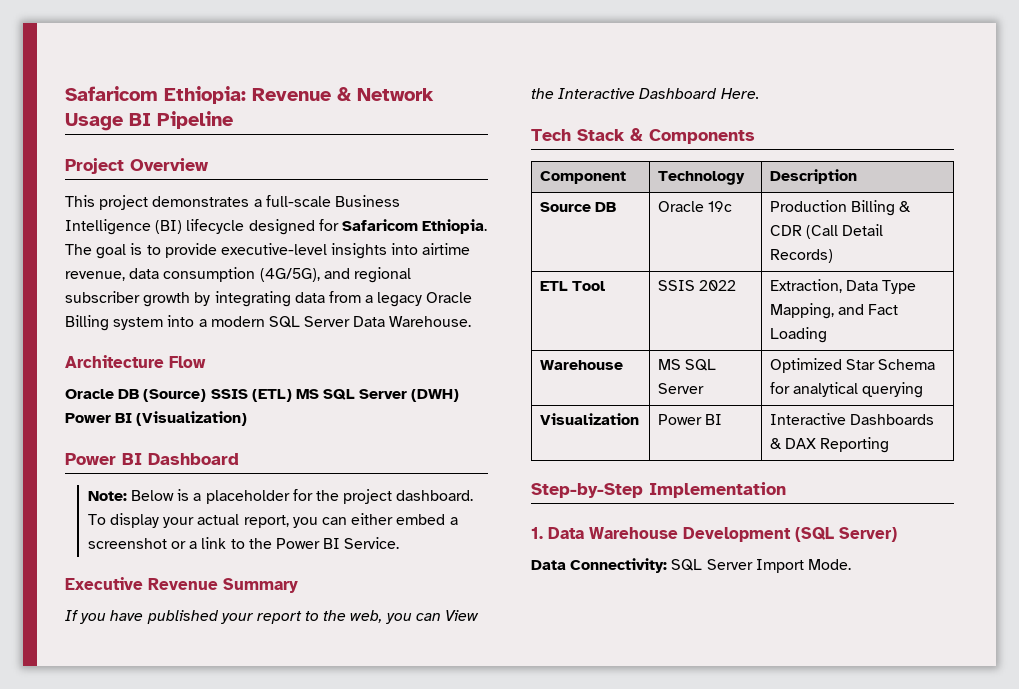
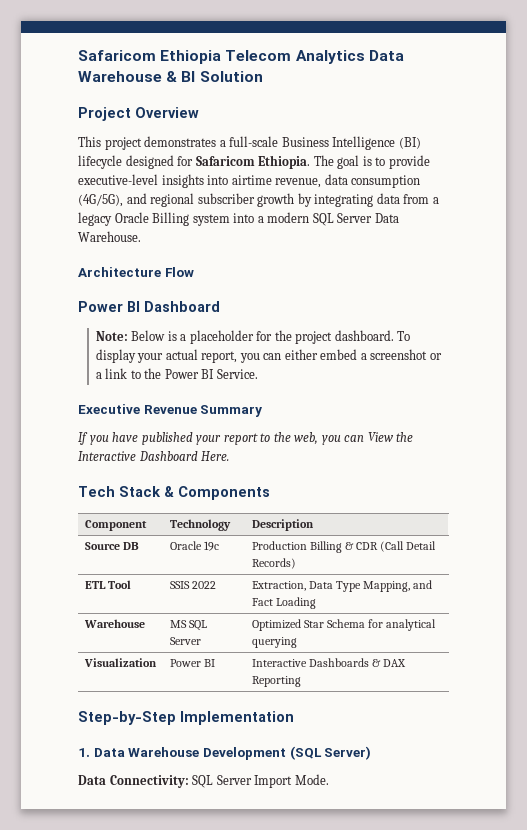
[65,86,434,104] [65,111,233,131] Safaricom Ethiopia: Revenue & Network Usage BI Pipeline -> [78,50,404,64] [78,71,263,82] Safaricom Ethiopia Telecom Analytics Data Warehouse & BI Solution
[65,389,460,402] [65,411,248,426] // Oracle DB (Source) SSIS (ETL) MS SQL Server (DWH) Power BI (Visualization) -> (194, 272) none

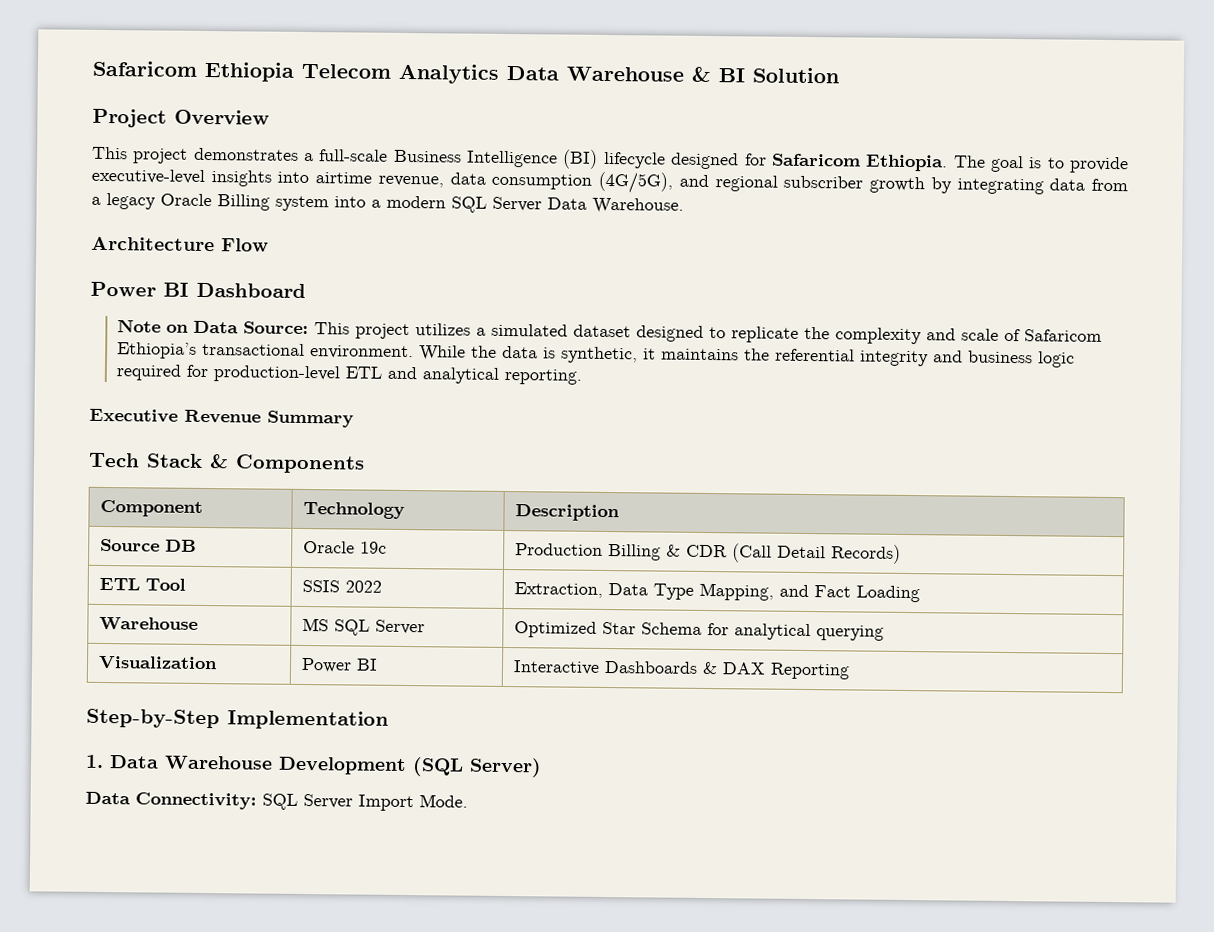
[95,330,411,344] [95,349,442,363] [95,368,258,379] [78,404,263,417] [78,432,414,445] [78,451,230,461] Note: Below is a placeholder for the project dashboard. To display your actual report, you can either embed a screenshot or a link to the Power BI Service. // Executive Revenue Summary // If you have published your report to the web, you can View the Interactive Dashboard Here. -> [117,319,1103,345] [117,342,1076,368] [116,364,583,385] [89,408,354,428] Note on Data Source: This project utilizes a simulated dataset designed to replicate the complexity and scale of Safaricom Ethiopia’s transactional environment. While the data is synthetic, it maintains the referential integrity and business logic required for production-level ETL and analytical reporting. // Executive Revenue Summary

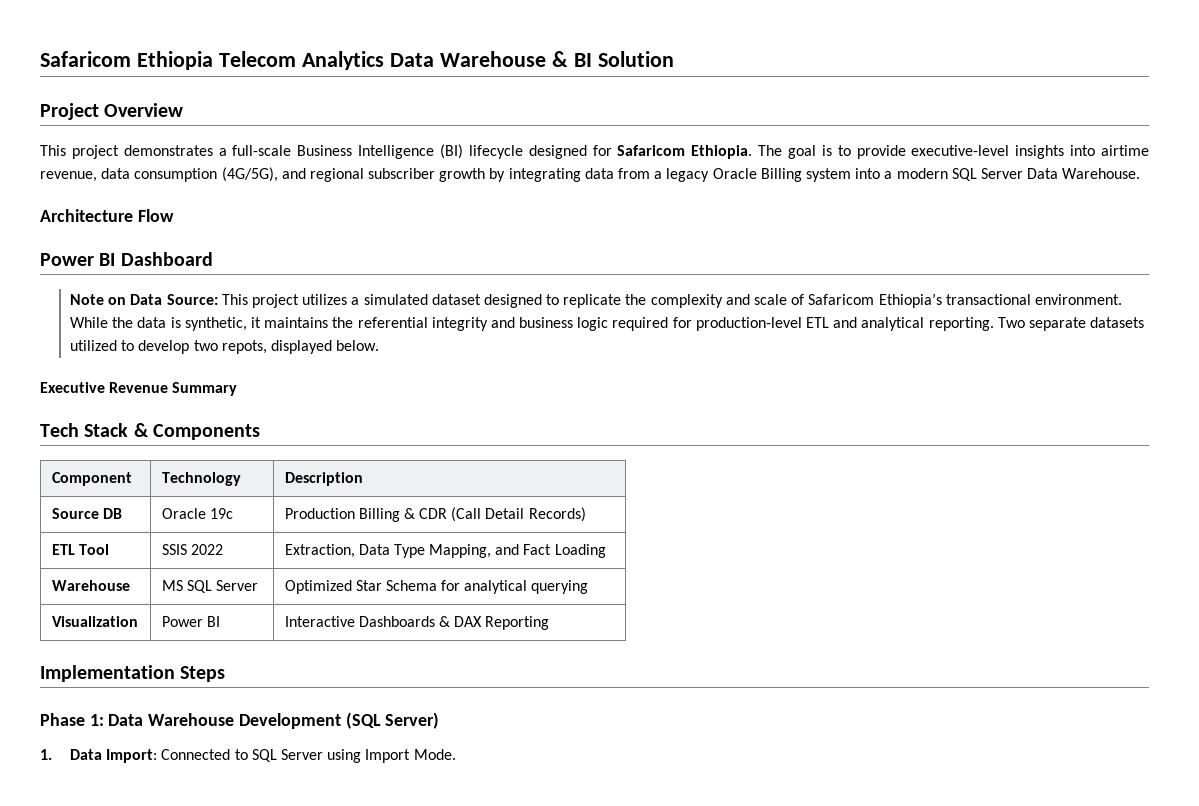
(583, 376) none -> [997,317,1145,331] [70,340,380,354] Two separate datasets utilized to develop two repots, displayed below.
[86,708,220,729] Step-by-Step -> (550, 623) none
[85,754,104,769] // 1. -> [180,666,226,682] [40,713,104,726] Steps // Phase 1:
[85,791,353,810] Data Connectivity: SQL Server -> [40,749,362,763] 1. Data Import: Connected to SQL Server using

